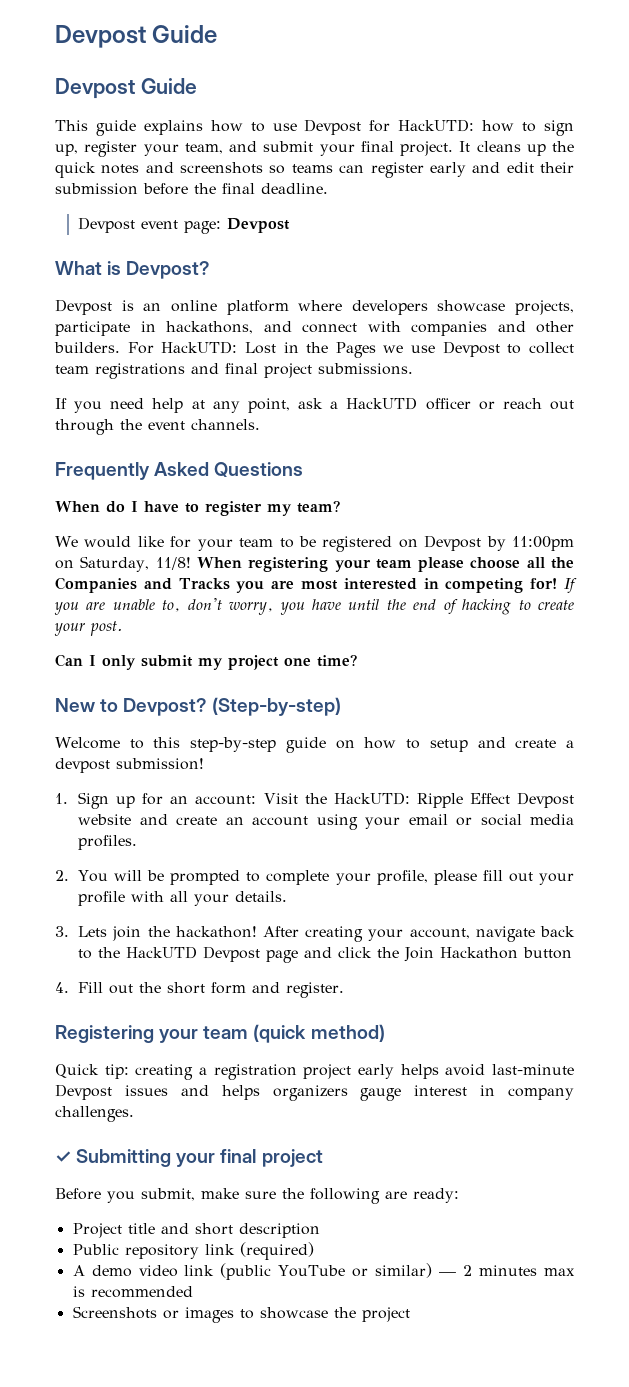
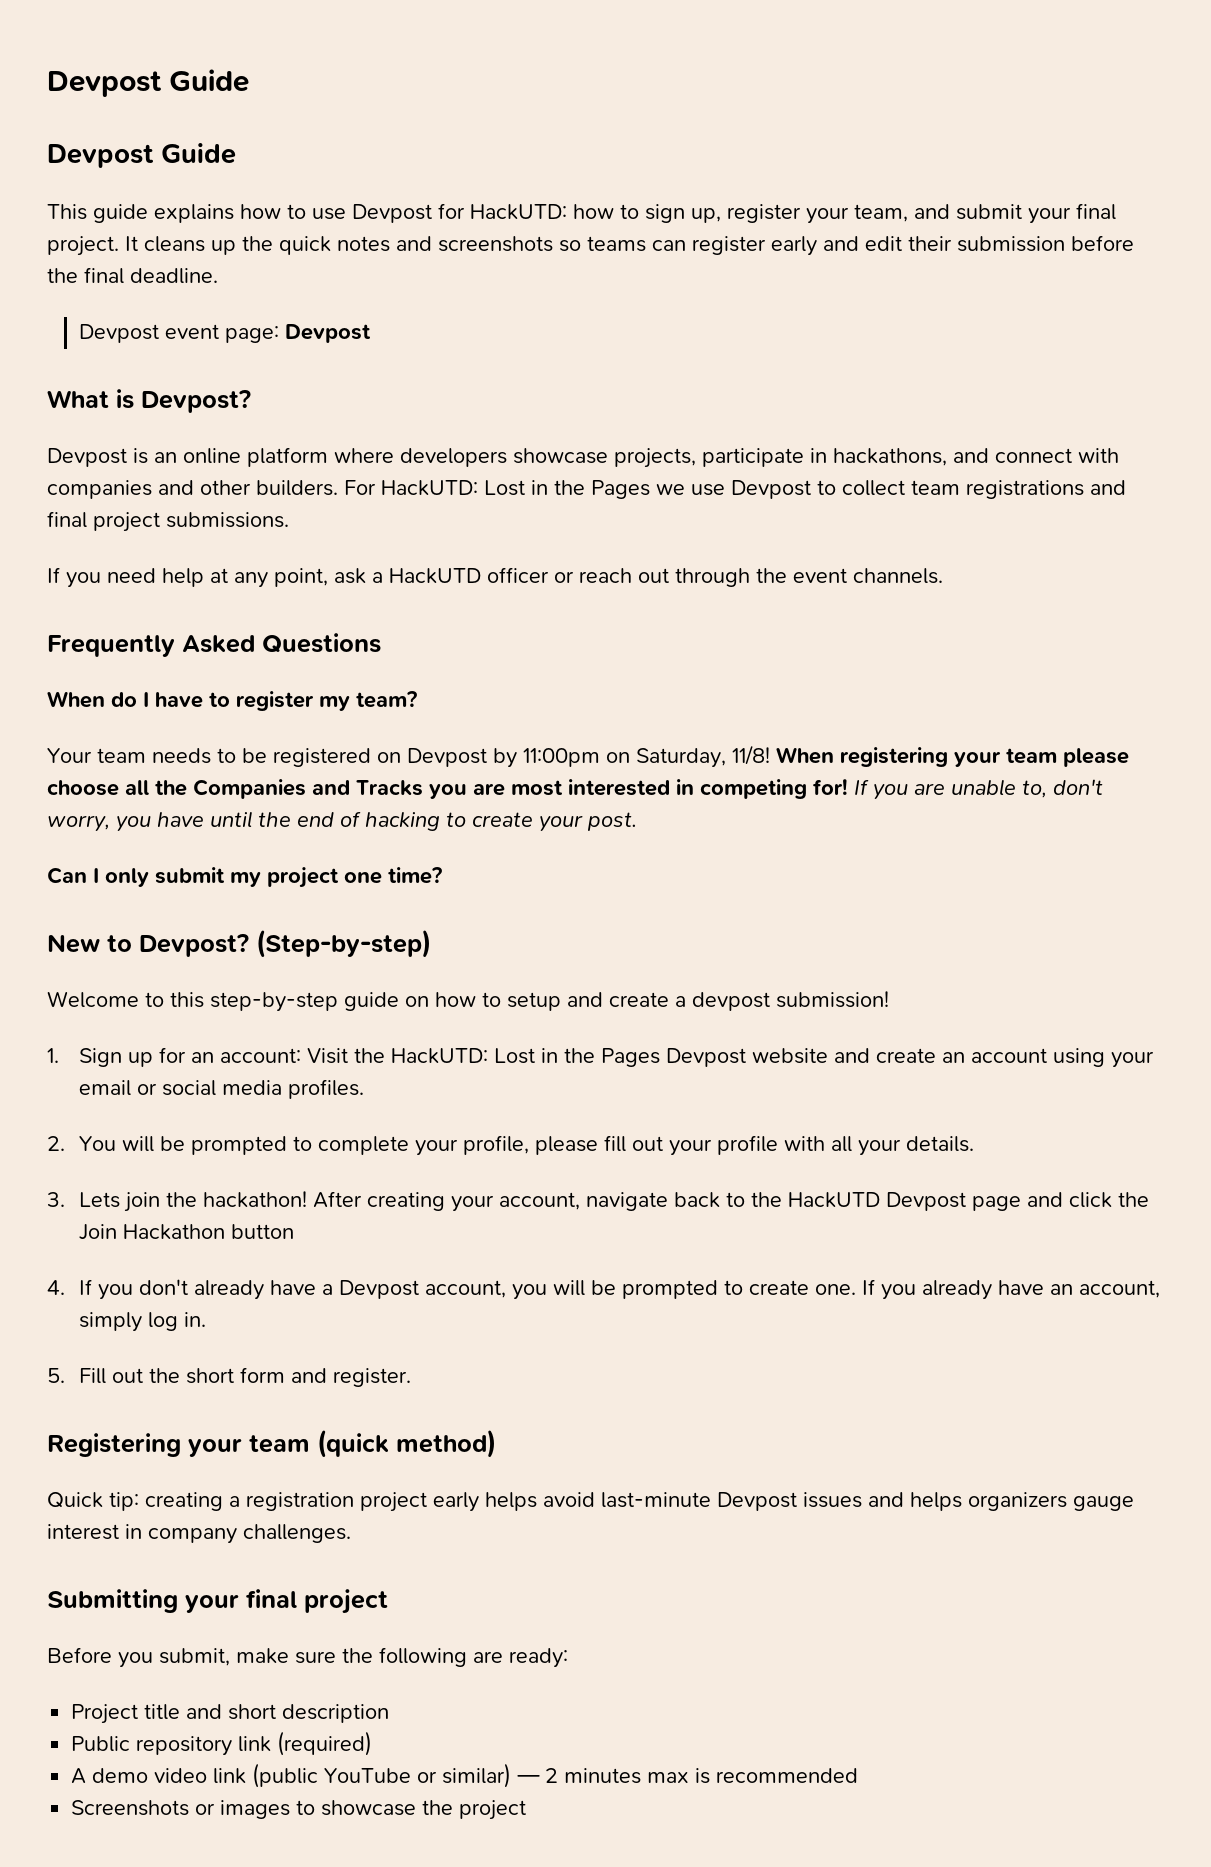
[55,536,274,551] We would like for your team -> [47,748,211,764] Your team needs
[416,793,510,808] Ripple Effect -> [494,1048,661,1067] Lost in the Pages
(69, 987) none -> [79,1279,1161,1300] [79,1312,207,1332] [47,1368,65,1383] If you don't already have a Devpost account, you will be prompted to create one. If you already have an account, simply log in. // 5.
[55,1151,71,1163] ✓ -> (351, 1533) none

